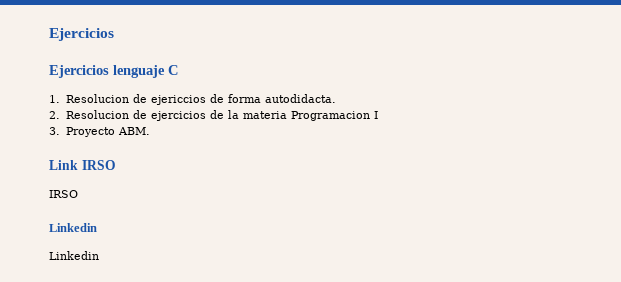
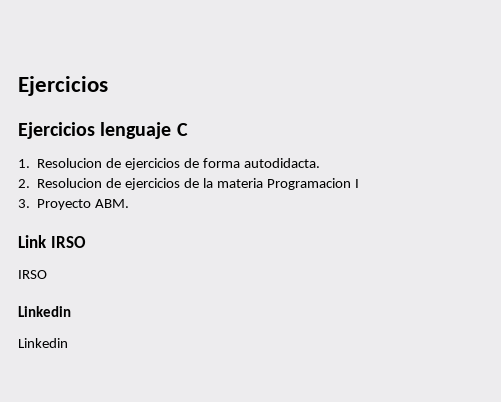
[150,95,206,105] ejericcios -> [125,158,181,170] ejercicios

